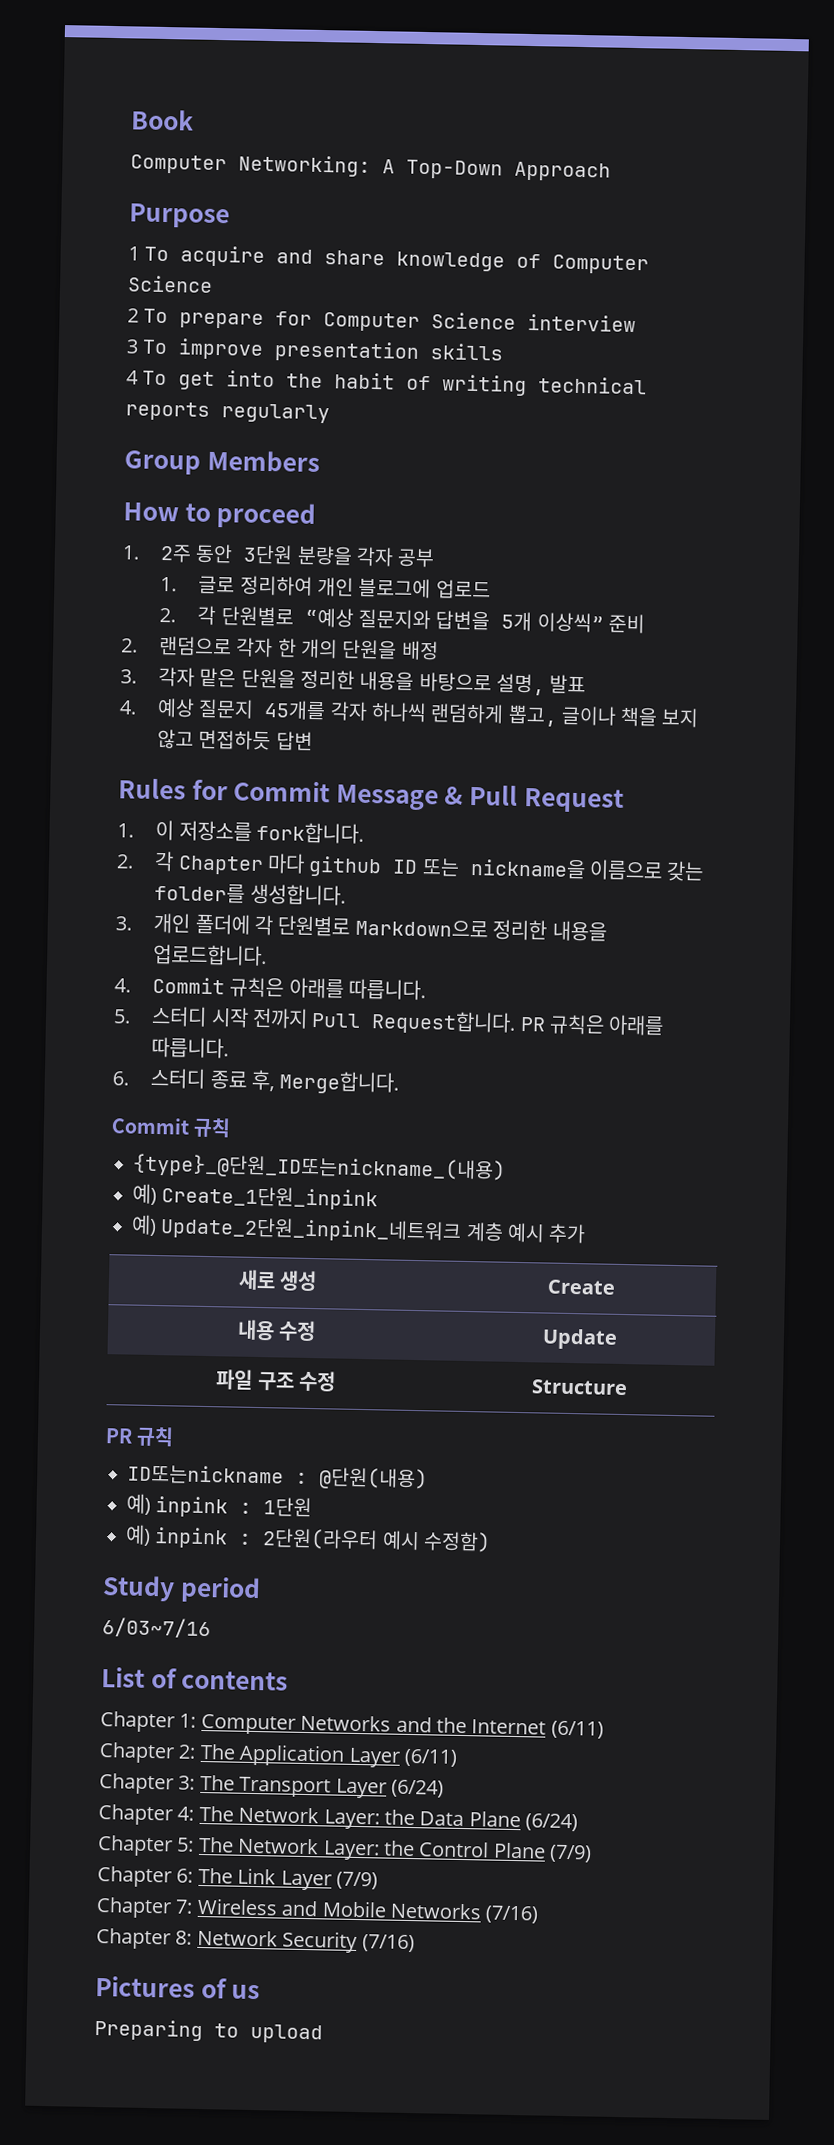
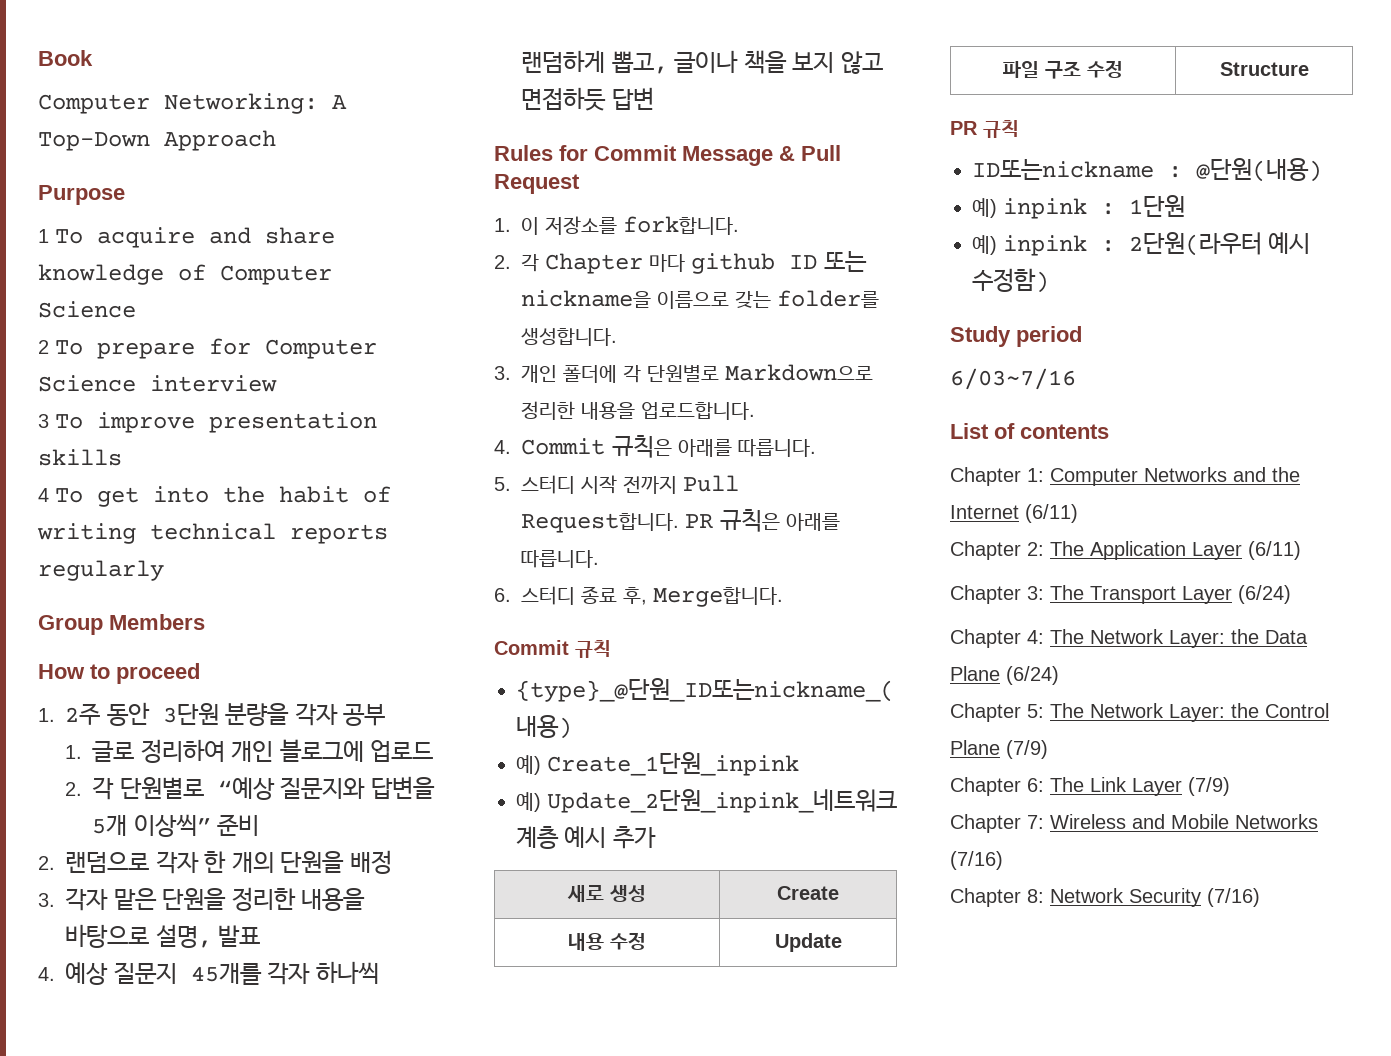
[95,1975,261,2000] [94,2018,323,2044] // Pictures of us // Preparing to upload -> (1260, 897) none

